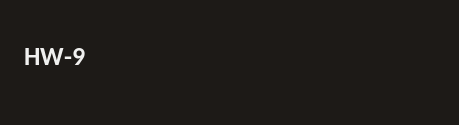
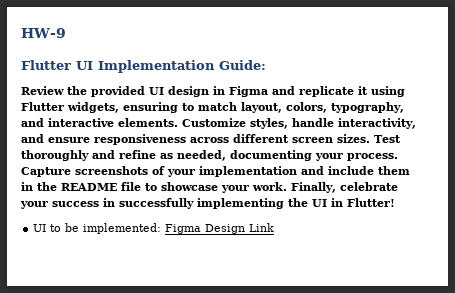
(85, 56) none -> [21,60,266,73] [21,86,405,97] [21,102,404,113] [21,118,416,129] [21,134,401,145] [21,150,398,161] [21,166,410,177] [21,182,398,193] [20,198,395,209] [33,223,275,234] // Flutter UI Implementation Guide: // Review the provided UI design in Figma and replicate it using Flutter widgets, ensuring to match layout, colors, typography, and interactive elements. Customize styles, handle interactivity, and ensure responsiveness across different screen sizes. Test thoroughly and refine as needed, documenting your process. Capture screenshots of your implementation and include them in the README file to showcase your work. Finally, celebrate your success in successfully implementing the UI in Flutter! // UI to be implemented: Figma Design Link

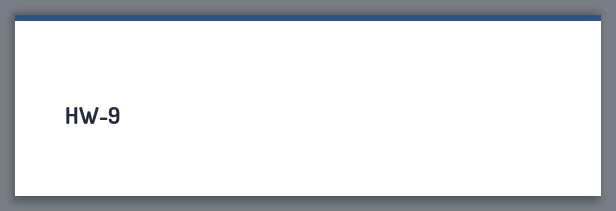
[21,60,266,73] [21,86,405,97] [21,102,404,113] [21,118,416,129] [21,134,401,145] [21,150,398,161] [21,166,410,177] [21,182,398,193] [20,198,395,209] [33,223,275,234] // Flutter UI Implementation Guide: // Review the provided UI design in Figma and replicate it using Flutter widgets, ensuring to match layout, colors, typography, and interactive elements. Customize styles, handle interactivity, and ensure responsiveness across different screen sizes. Test thoroughly and refine as needed, documenting your process. Capture screenshots of your implementation and include them in the README file to showcase your work. Finally, celebrate your success in successfully implementing the UI in Flutter! // UI to be implemented: Figma Design Link -> (120, 115) none

